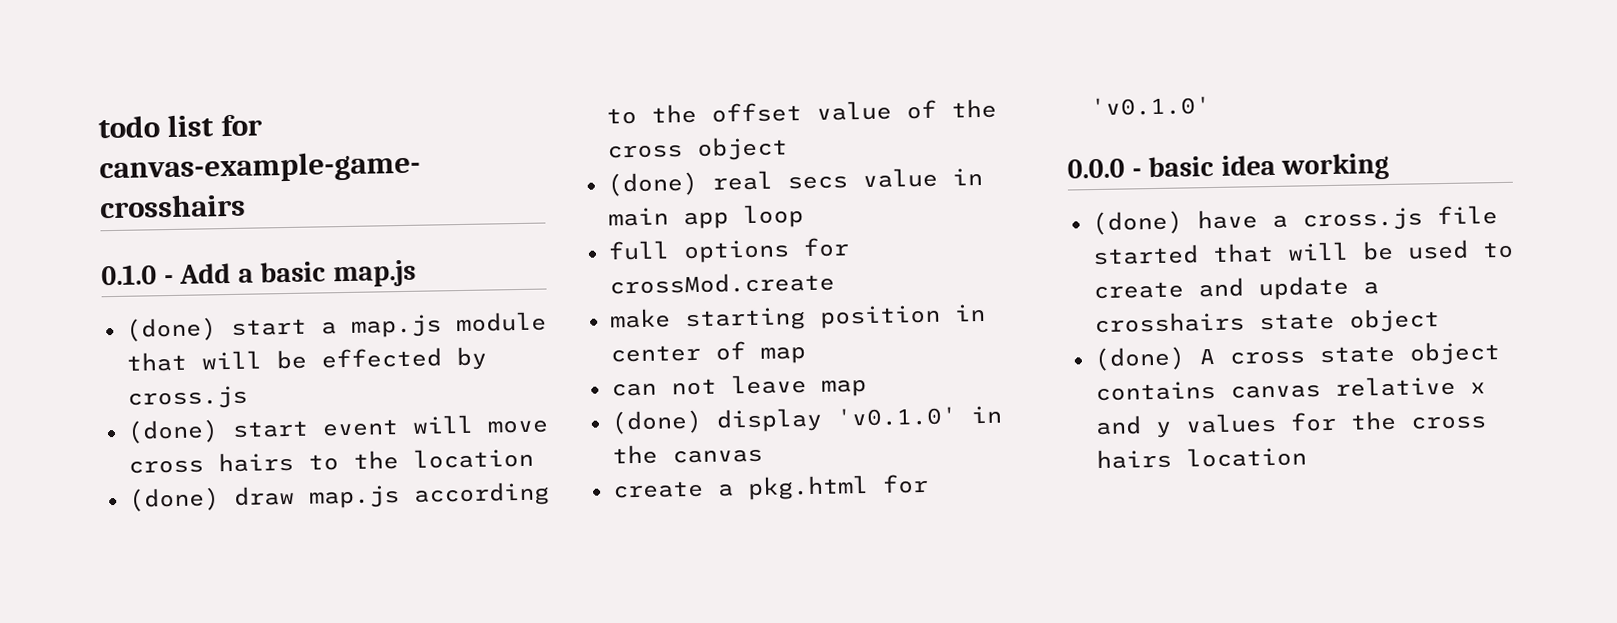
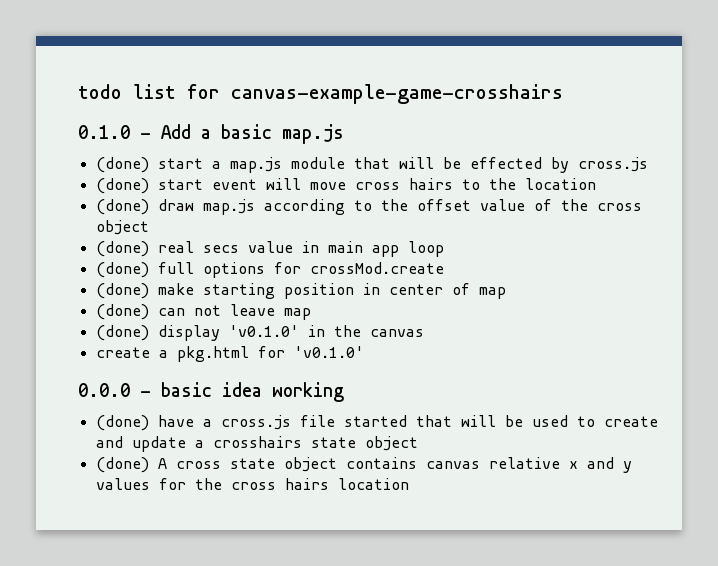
(804, 216) none -> [95,262,149,278] (done)
(835, 283) none -> [95,283,149,299] (done)
(806, 355) none -> [95,304,149,320] (done)

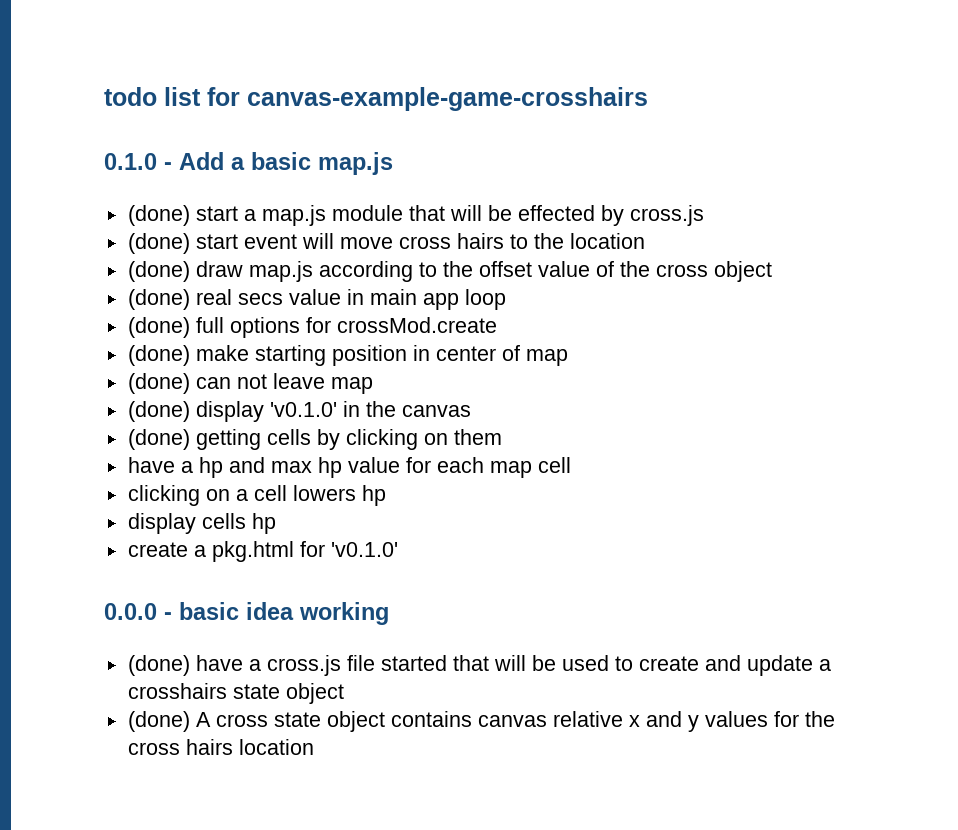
(424, 333) none -> [127,429,502,450] [127,457,571,478] [127,485,386,506] [127,513,276,534] // (done) getting cells by clicking on them // have a hp and max hp value for each map cell // clicking on a cell lowers hp // display cells hp

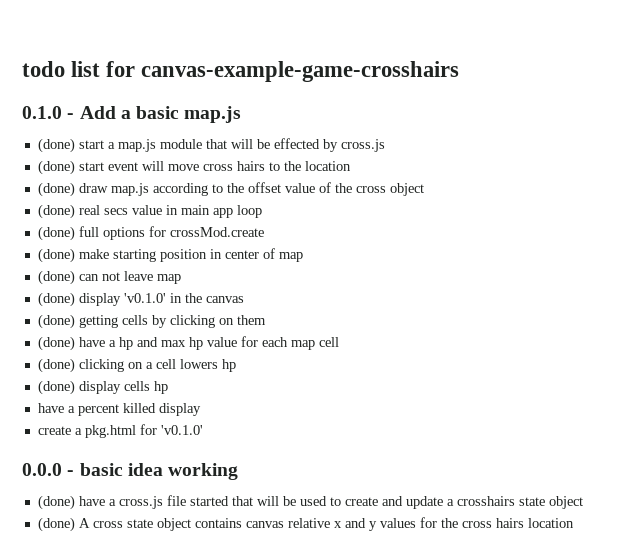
(502, 437) none -> [37,336,75,351] (done)
(571, 465) none -> [37,358,75,373] (done)
(386, 495) none -> [37,380,75,395] (done)
(276, 523) none -> [37,403,201,416] // have a percent killed display

